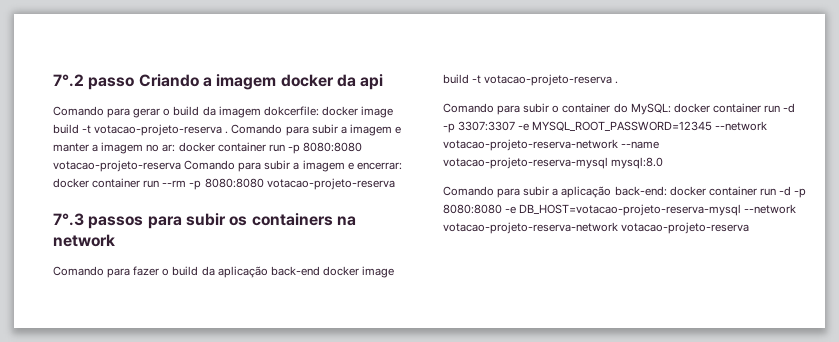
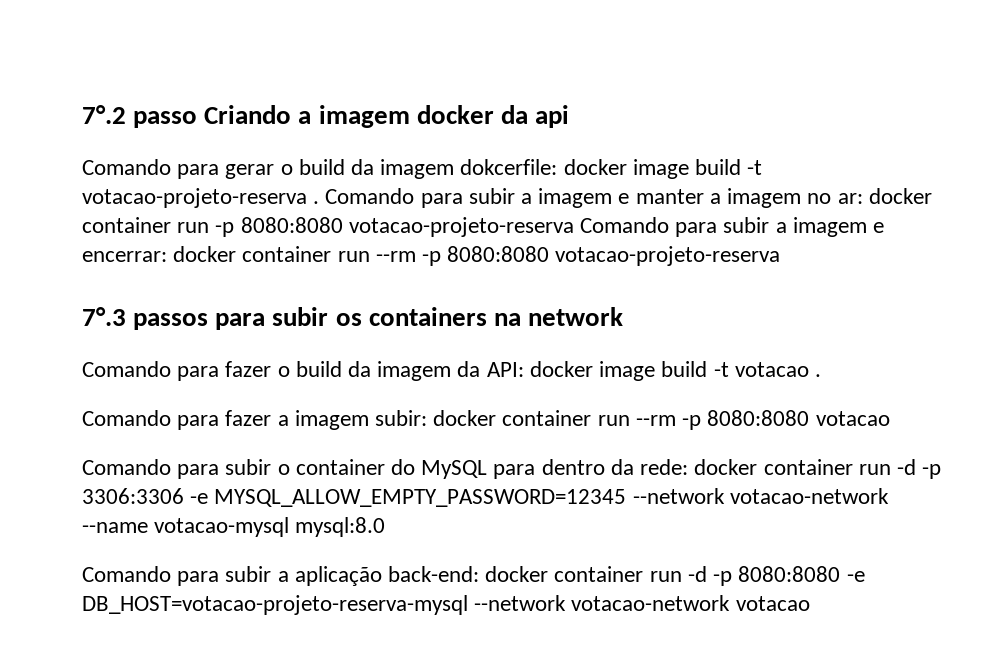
[217,266,394,278] [443,74,619,86] aplicação back-end docker image build -t votacao-projeto-reserva . -> [377,361,821,381] [82,410,890,430] imagem da API: docker image build -t votacao . // Comando para fazer a imagem subir: docker container run --rm -p 8080:8080 votacao
[630,103,796,115] [443,121,768,133] [443,139,660,151] [443,157,608,169] MySQL: docker container run -d -p 3307:3307 -e MYSQL_ROOT_PASSWORD=12345 --network votacao-projeto-reserva-network --name votacao-projeto-reserva-mysql -> [421,459,942,479] [82,488,889,507] [82,517,290,537] MySQL para dentro da rede: docker container run -d -p 3306:3306 -e MYSQL_ALLOW_EMPTY_PASSWORD=12345 --network votacao-network --name votacao-mysql
[443,222,750,234] votacao-projeto-reserva-network votacao-projeto-reserva -> [571,595,810,611] votacao-network votacao

